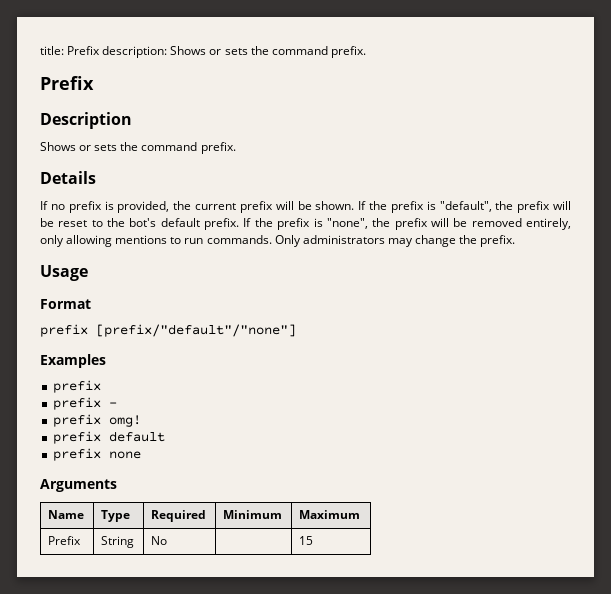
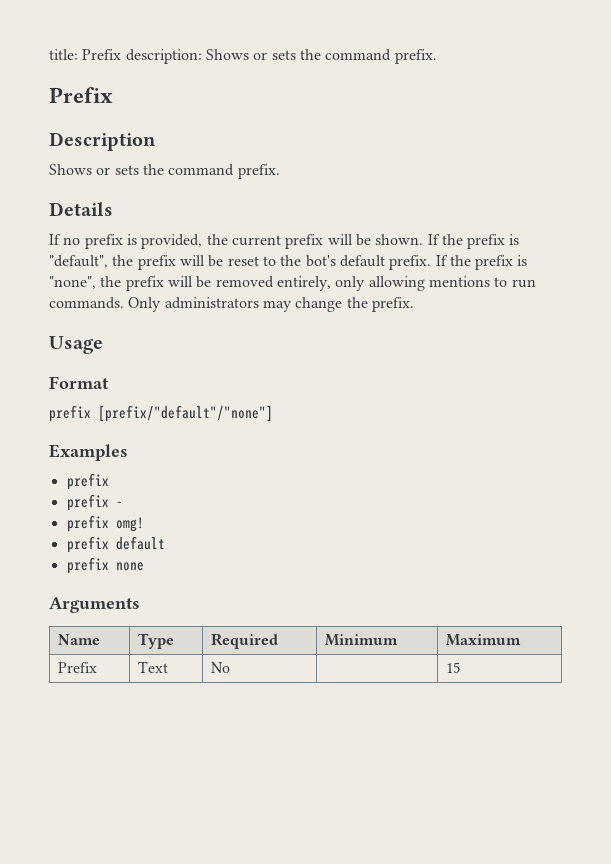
[101,536,135,548] String -> [137,661,168,673] Text

